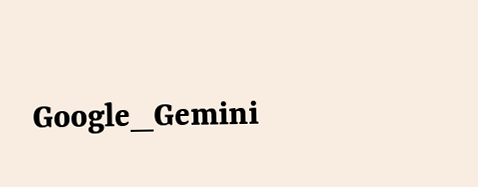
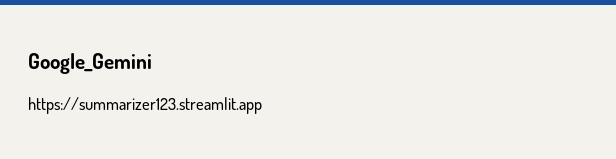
(259, 117) none -> [28,97,262,114] // https://summarizer123.streamlit.app

